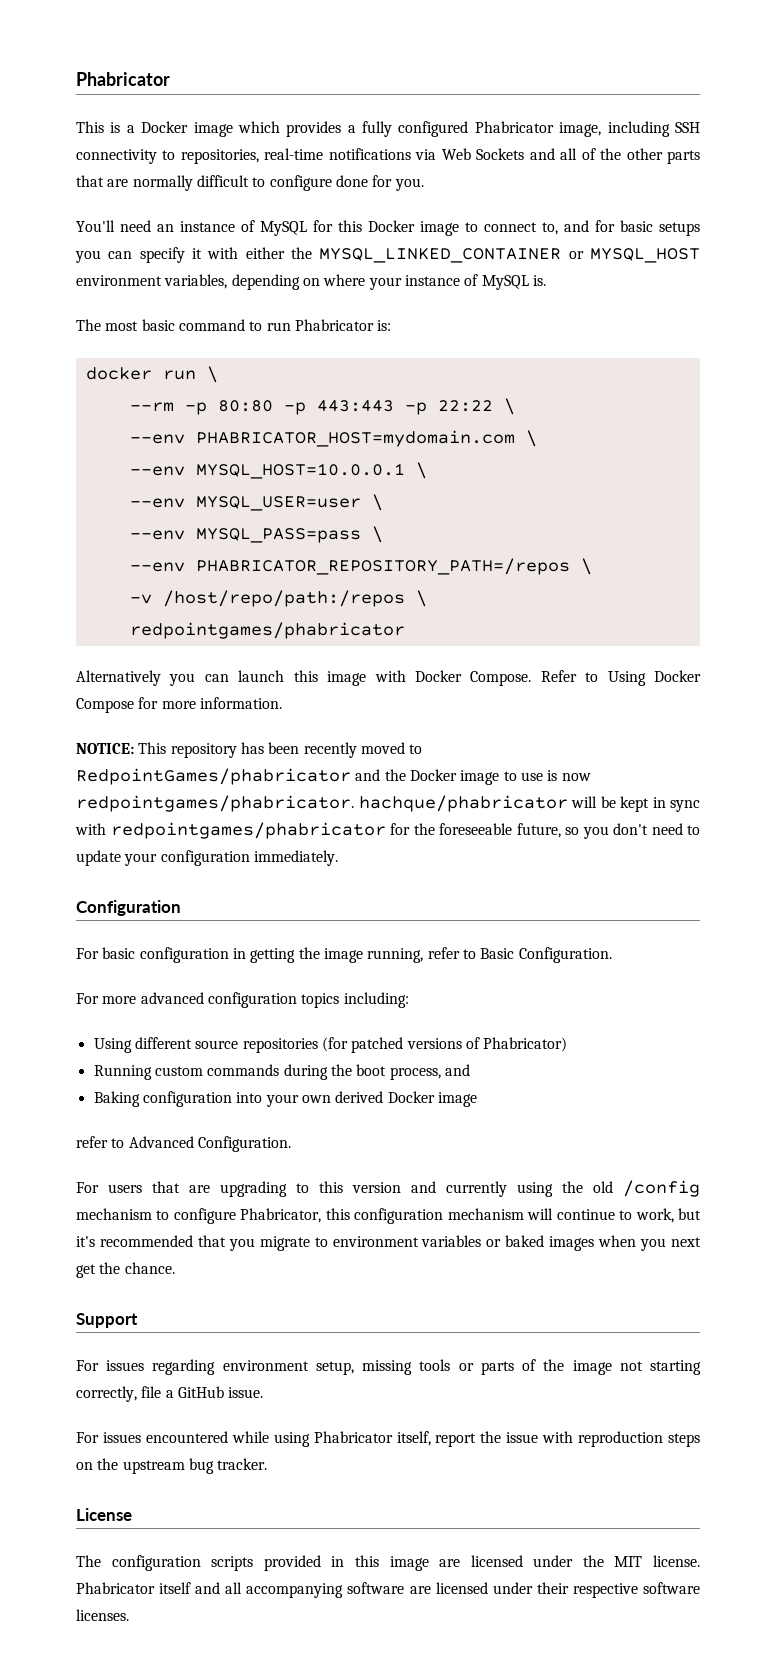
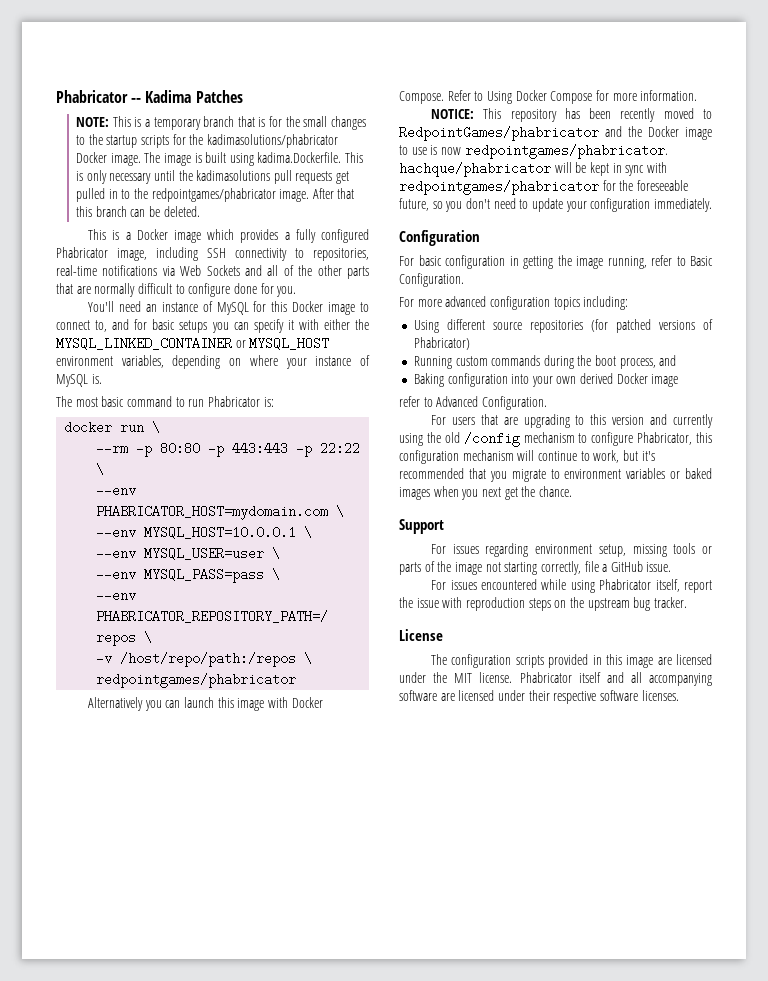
[76,72,170,86] Phabricator -> [56,90,243,103] [75,116,367,130] [75,134,338,148] [75,152,364,166] [75,170,350,184] [75,188,355,202] [75,206,200,217] Phabricator -- Kadima Patches // NOTE: This is a temporary branch that is for the small changes to the startup scripts for the kadimasolutions/phabricator Docker image. The image is built using kadima.Dockerfile. This is only necessary until the kadimasolutions pull requests get pulled in to the redpointgames/phabricator image. After that this branch can be deleted.

